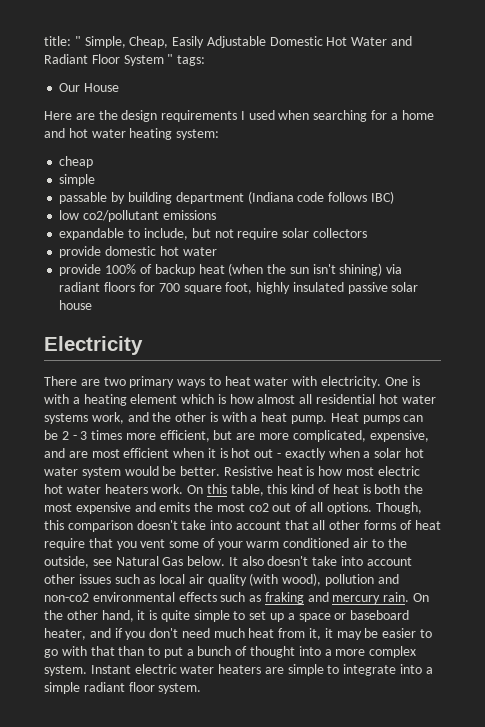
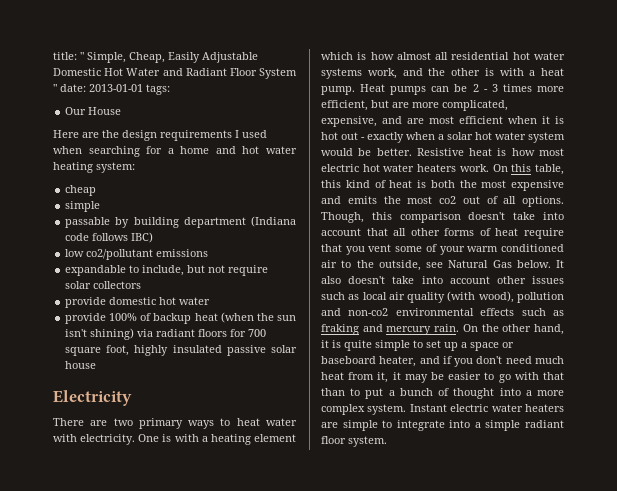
(174, 59) none -> [60,84,143,92] date: 2013-01-01

